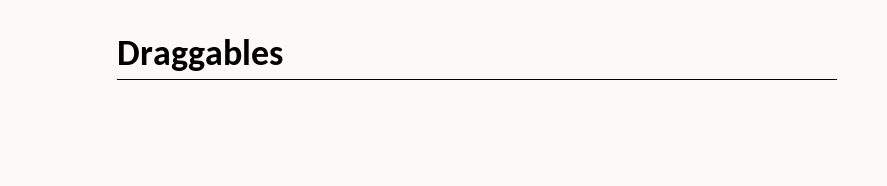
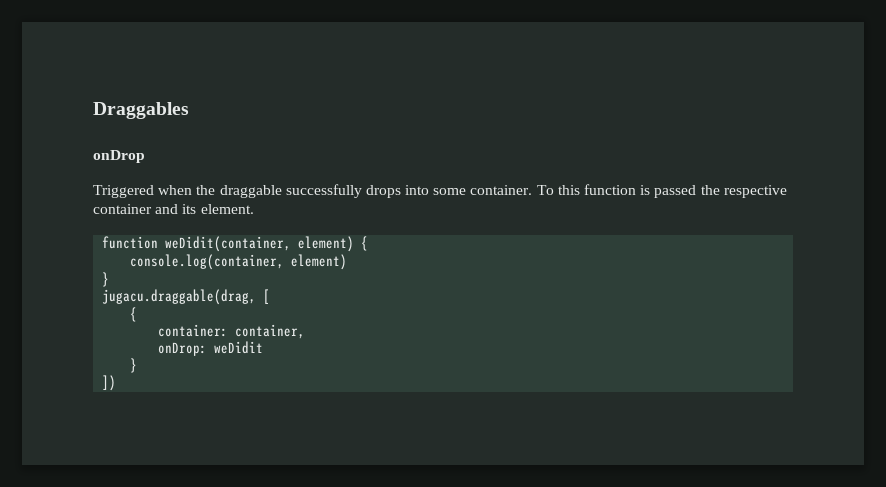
(283, 55) none -> [93,150,145,163] [93,184,787,198] [93,204,254,214] [102,236,369,252] [130,254,348,270] [102,272,110,287] [102,289,271,305] [130,307,138,322] [158,324,306,339] [158,341,264,356] [130,358,138,373] [102,375,117,391] // onDrop // Triggered when the draggable successfully drops into some container. To this function is passed the respective container and its element. // function weDidit(container, element) { // console.log(container, element) // } // jugacu.draggable(drag, [ // { // container: container, // onDrop: weDidit // } // ])

